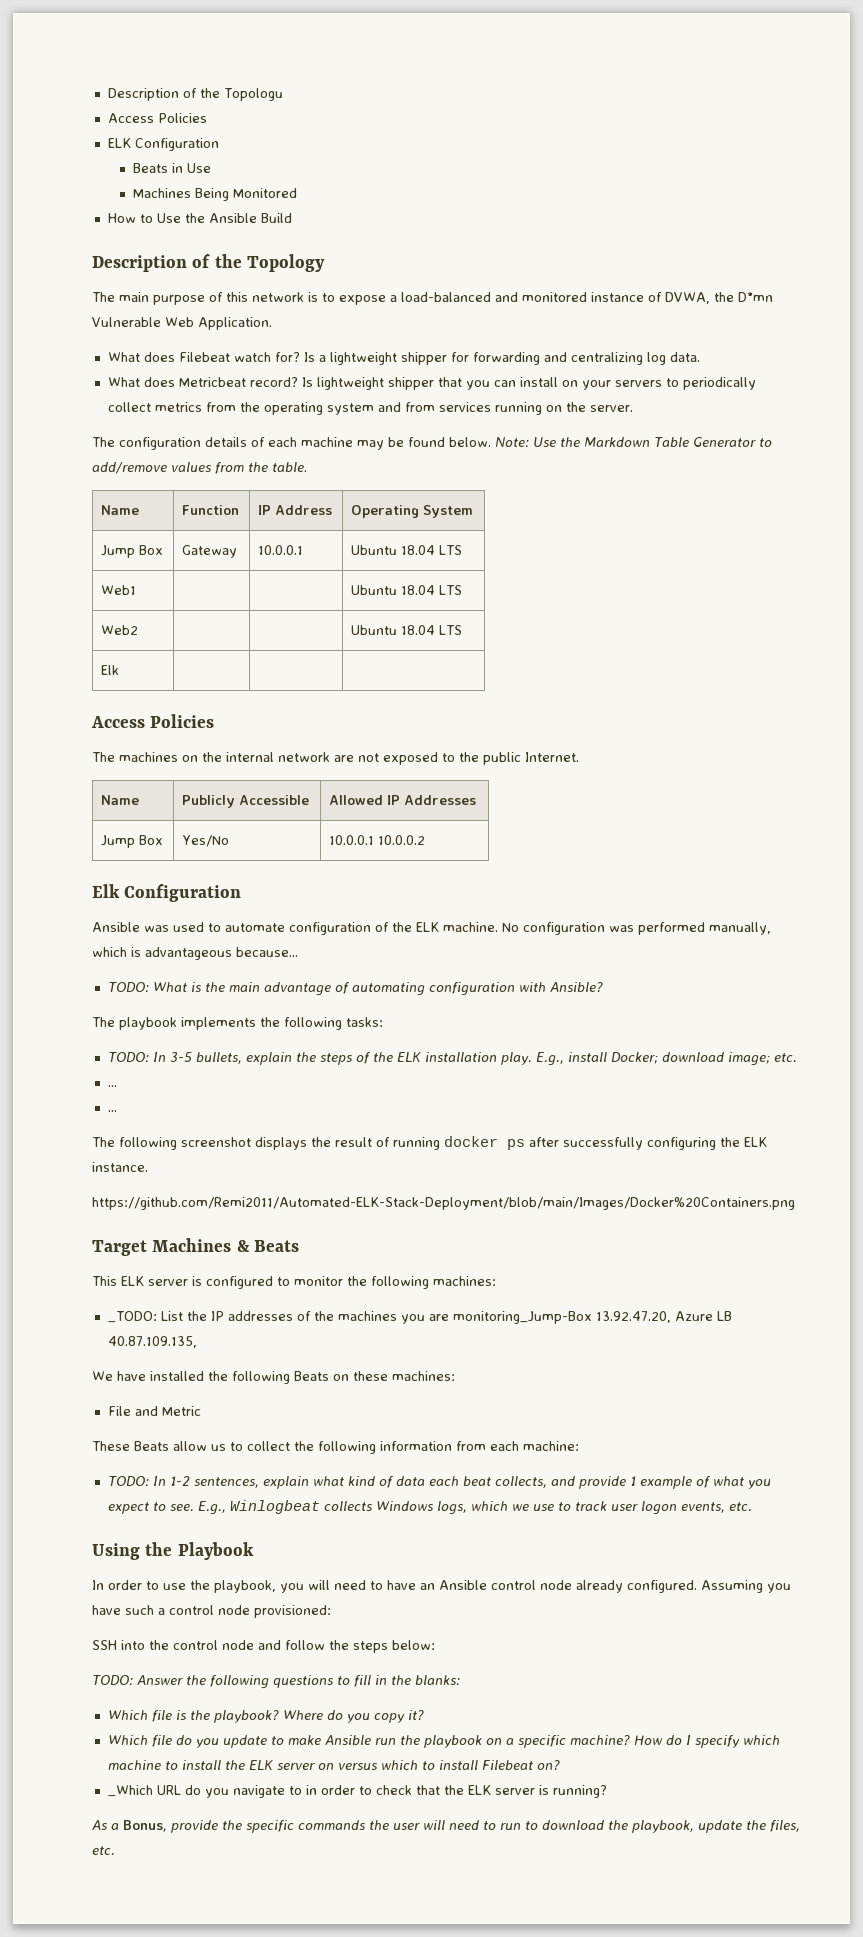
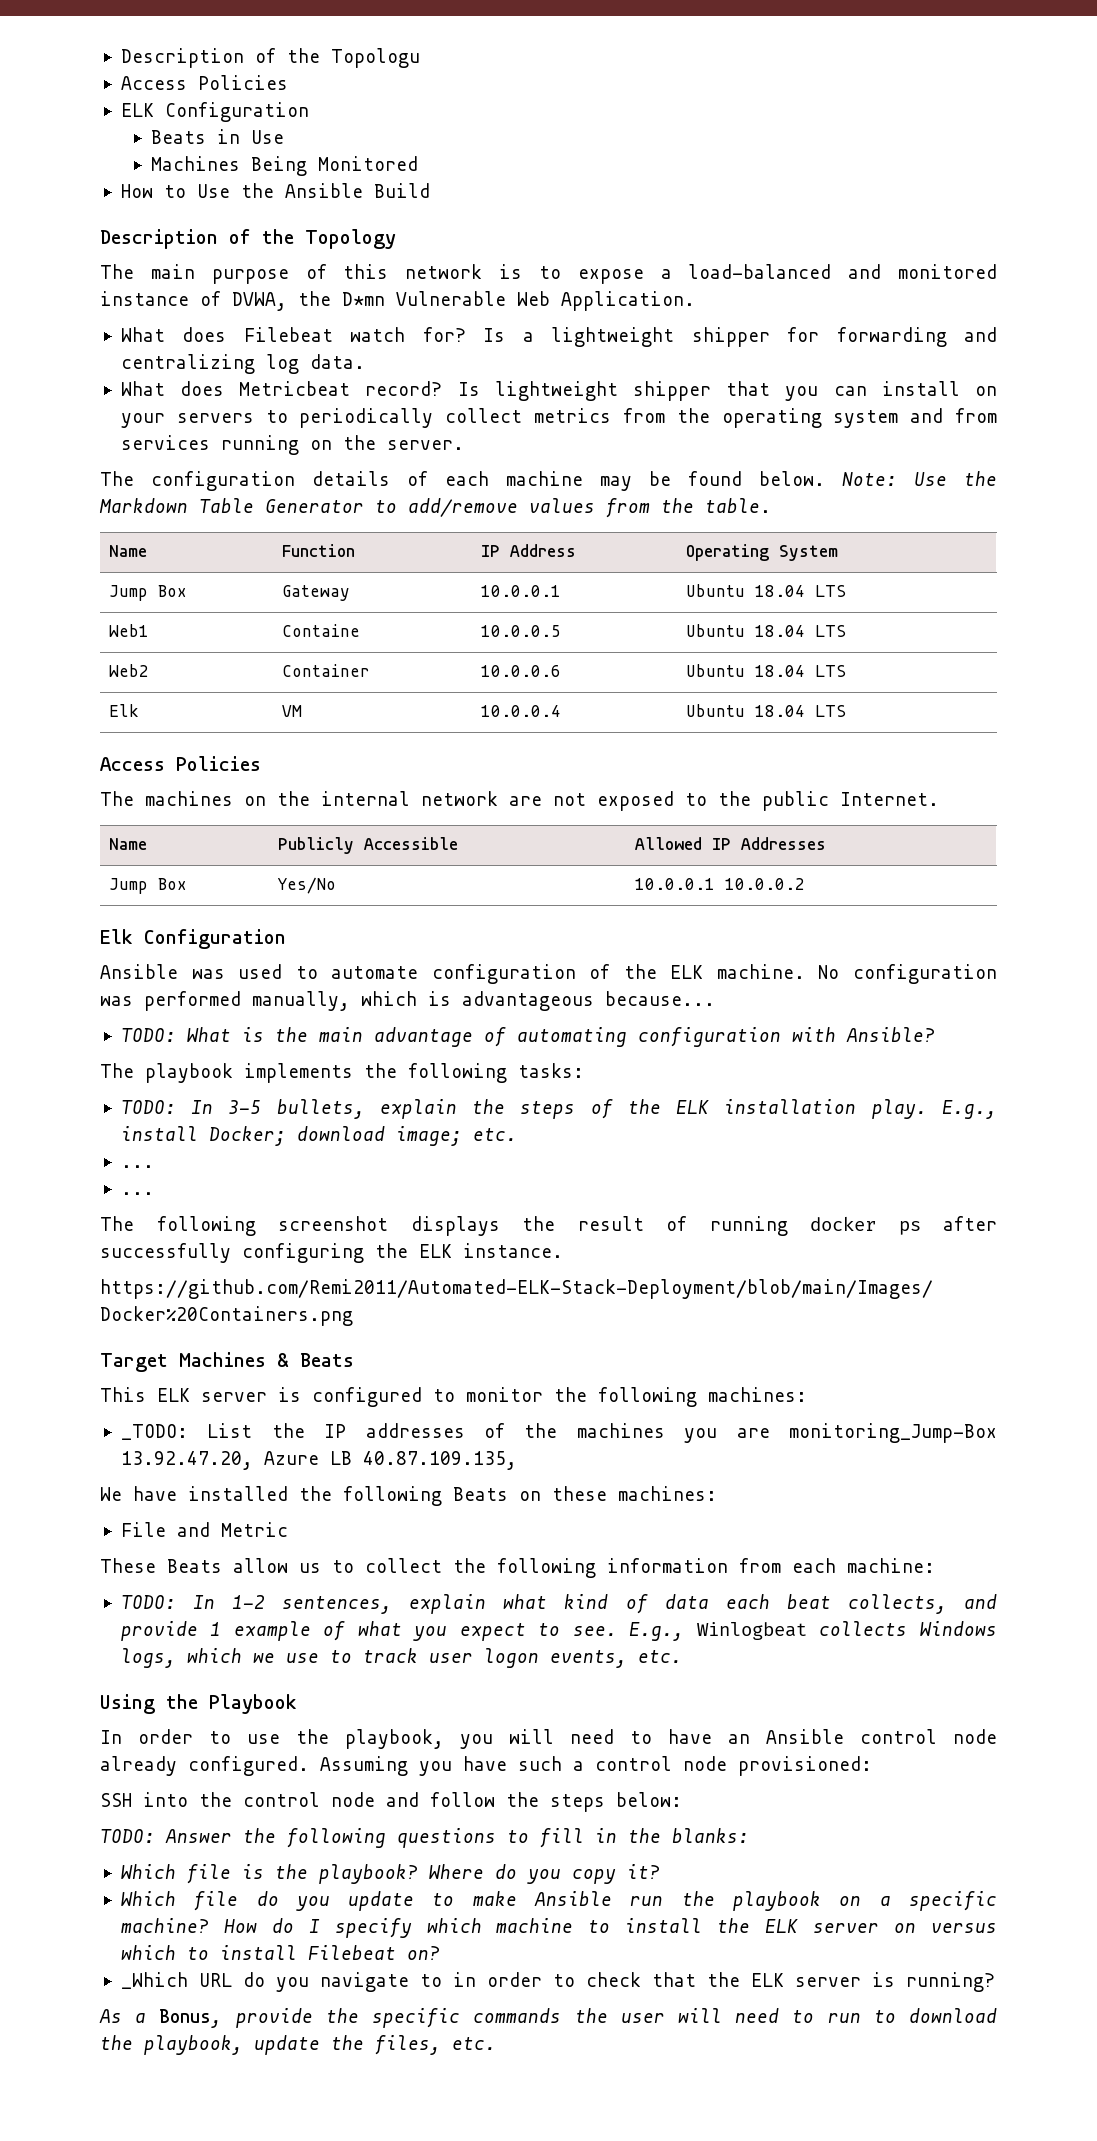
(136, 590) | -> [281,624,360,637] [480,625,561,637] Containe | 10.0.0.5
(138, 630) | -> [281,664,370,677] [480,665,561,677] Container | 10.0.0.6
(119, 670) | | -> [281,705,302,717] [480,705,561,717] [685,704,846,717] VM | 10.0.0.4 | Ubuntu 18.04 LTS

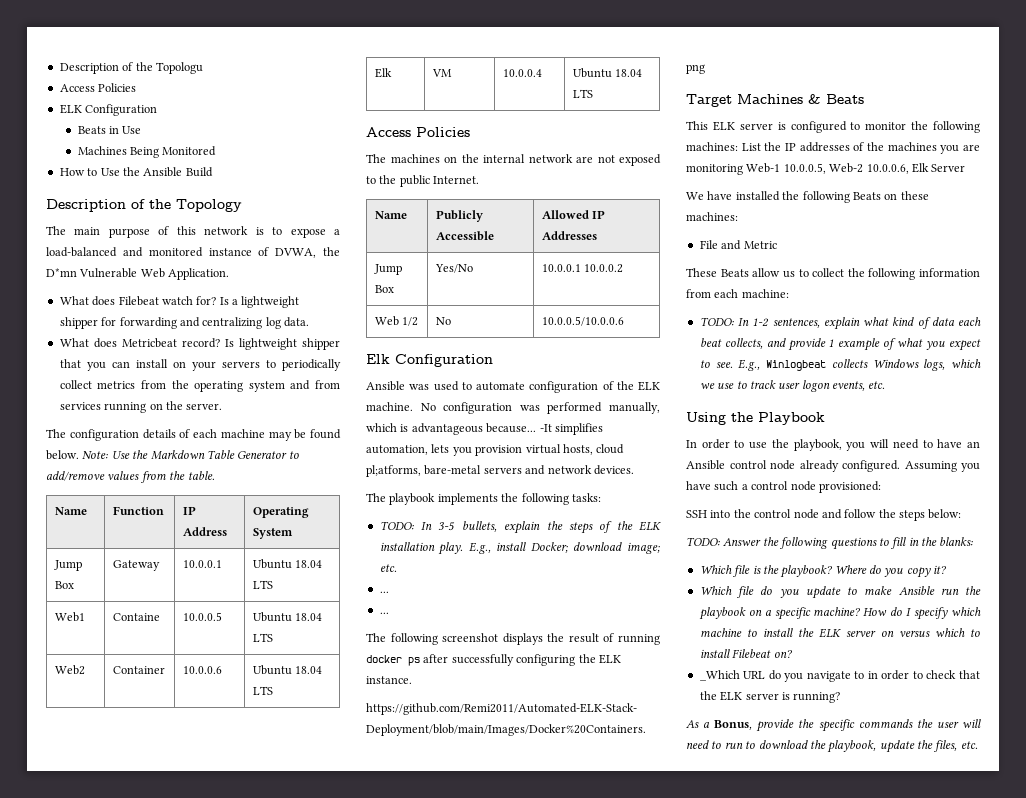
(805, 884) none -> [374,316,418,326] [435,317,451,325] [541,316,624,326] // Web 1/2 | No | 10.0.0.5/10.0.0.6
[120,1027,935,1047] // TODO: What is the main advantage of automating configuration with Ansible? -> [539,423,603,435] [366,444,625,456] [366,465,634,477] -It simplifies automation, lets you provision virtual hosts, cloud pl;atforms, bare-metal servers and network devices.
[120,1424,188,1440] // _TODO: -> (738, 146) none
[789,1423,997,1443] [120,1451,517,1470] monitoring_Jump-Box 13.92.47.20, Azure LB 40.87.109.135, -> [686,163,966,175] monitoring Web-1 10.0.0.5, Web-2 10.0.0.6, Elk Server

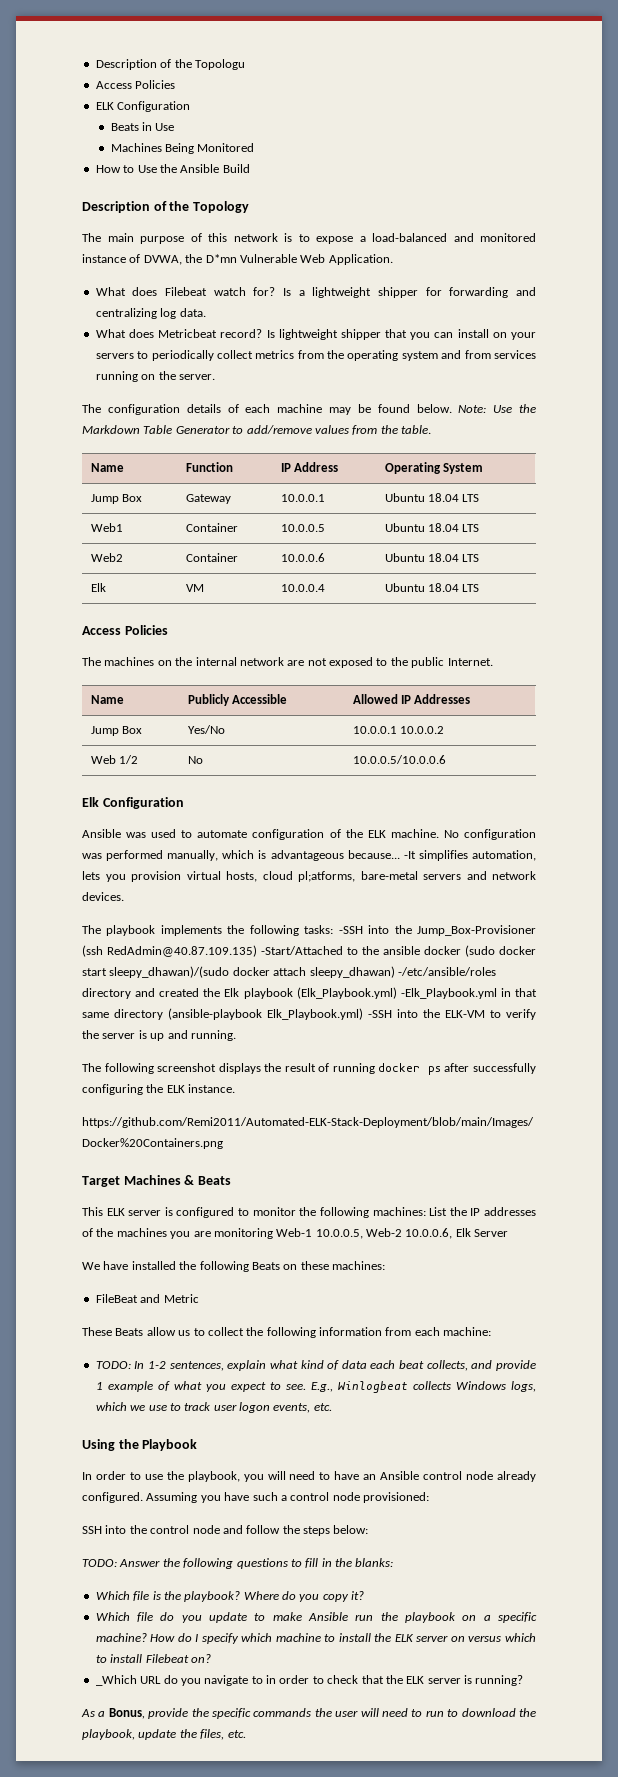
[112,613,160,621] Containe -> [185,523,238,532] Container
[379,521,662,534] [379,542,660,555] [379,564,397,572] [379,591,389,593] [379,612,389,614] // TODO: In 3-5 bullets, explain the steps of the ELK installation play. E.g., install Docker; download image; etc. // ... // ... -> [338,925,536,936] [82,945,536,957] [82,966,496,978] [82,987,537,999] [82,1008,536,1020] [82,1030,236,1041] -SSH into the Jump_Box-Provisioner (ssh RedAdmin@40.87.109.135) -Start/Attached to the ansible docker (sudo docker start sleepy_dhawan)/(sudo docker attach sleepy_dhawan) -/etc/ansible/roles directory and created the Elk playbook (Elk_Playbook.yml) -Elk_Playbook.yml in that same directory (ansible-playbook Elk_Playbook.yml) -SSH into the ELK-VM to verify the server is up and running.
[699,240,718,249] File -> [95,1294,138,1303] FileBeat

